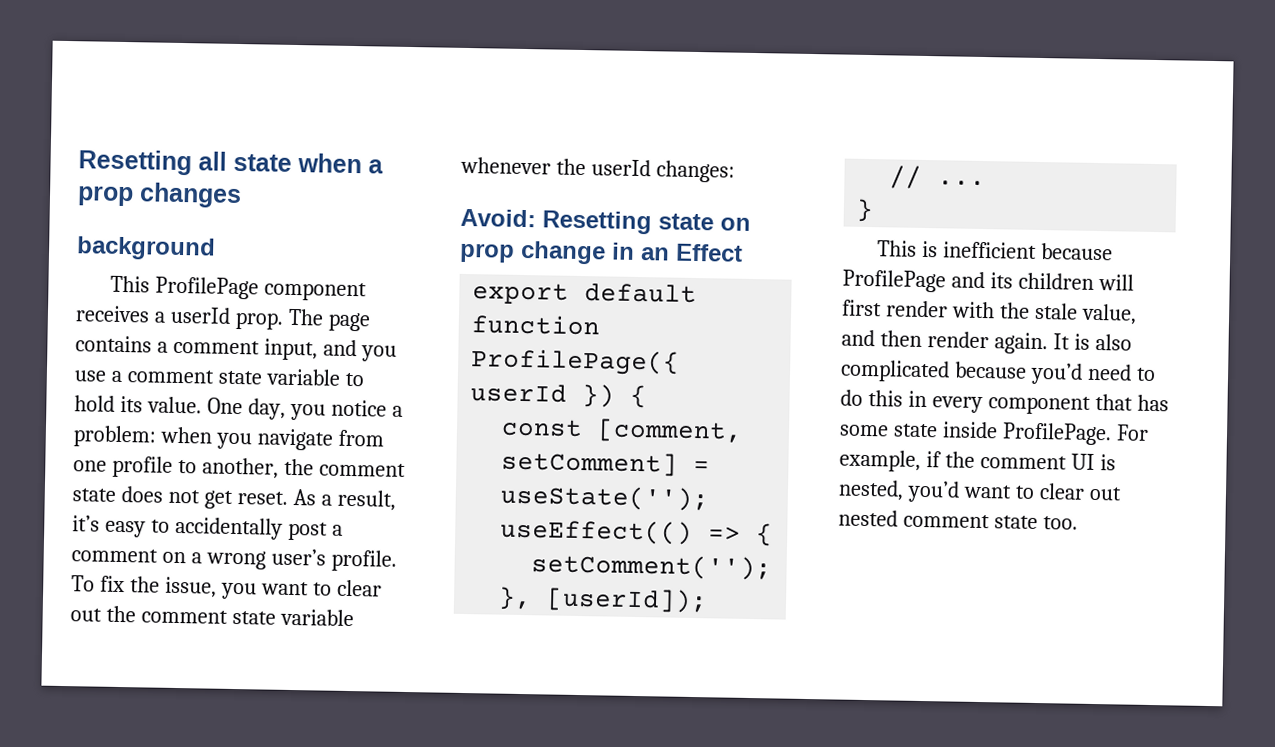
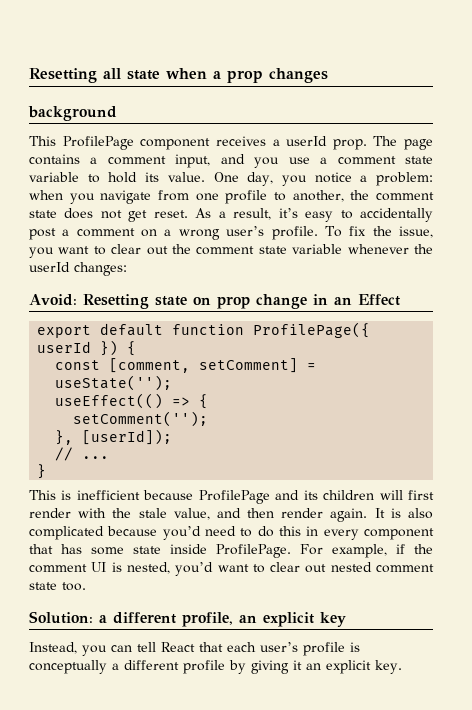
(1078, 523) none -> [29,611,346,627] [29,642,360,656] [29,660,402,674] // Solution: a different profile, an explicit key // Instead, you can tell React that each user’s profile is conceptually a different profile by giving it an explicit key.

